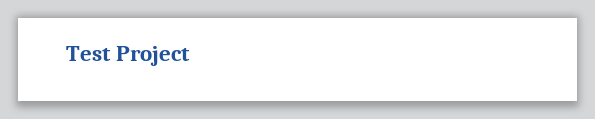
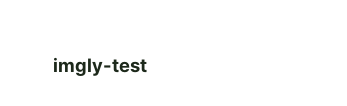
[66,46,191,66] Test Project -> [53,57,147,76] imgly-test

